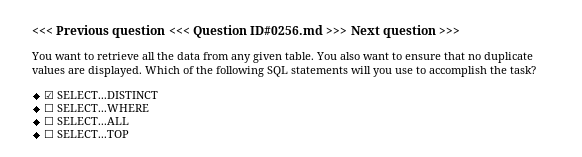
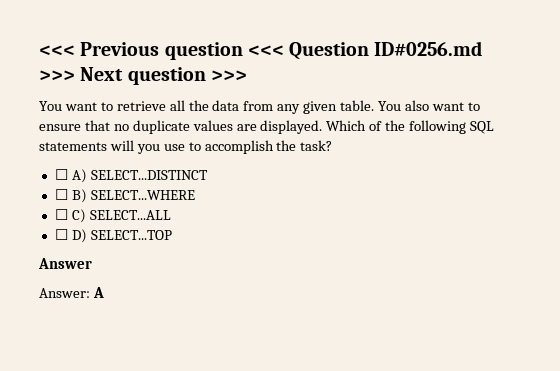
[44,90,55,99] ☑ -> [54,169,87,183] ☐ A)
(55, 107) none -> [71,189,87,203] B)
(55, 120) none -> [71,209,86,223] C)
(55, 133) none -> [71,229,87,243] D)
(130, 134) none -> [38,258,92,269] [39,287,104,298] // Answer // Answer: A

